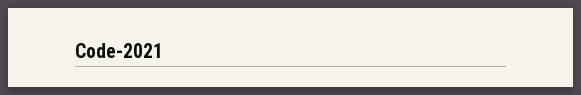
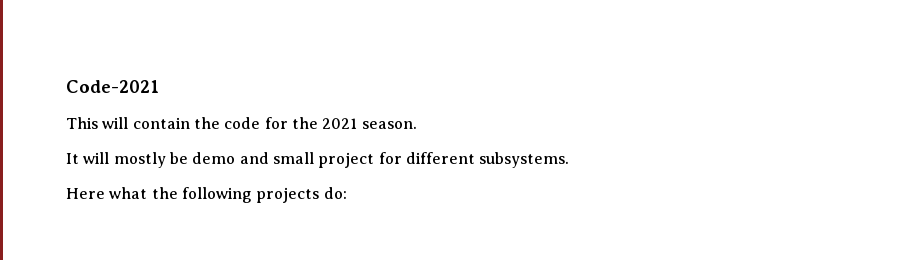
(163, 50) none -> [66,117,417,129] [66,152,570,168] [66,187,347,203] // This will contain the code for the 2021 season. // It will mostly be demo and small project for different subsystems. // Here what the following projects do:

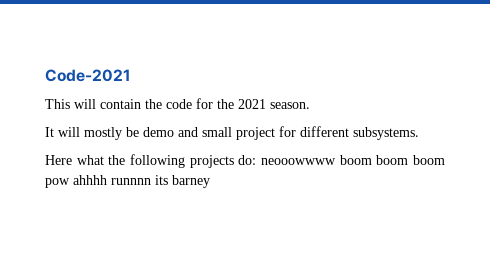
(347, 193) none -> [261,155,446,165] [45,175,210,188] neooowwww boom boom boom pow ahhhh runnnn its barney

